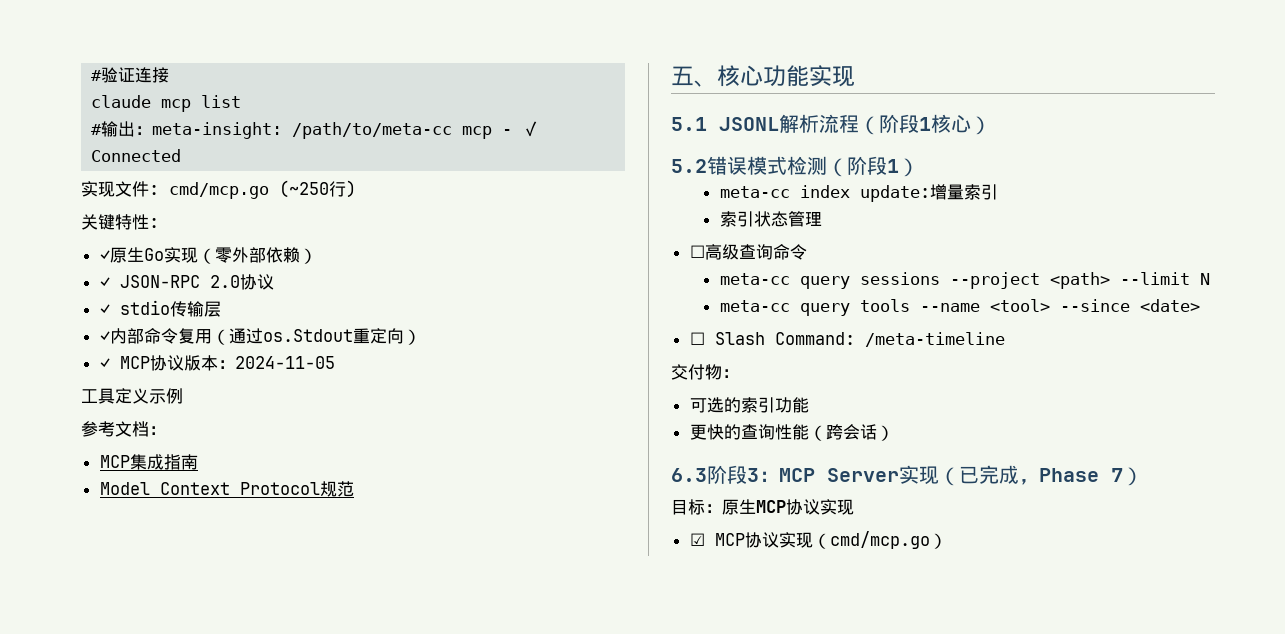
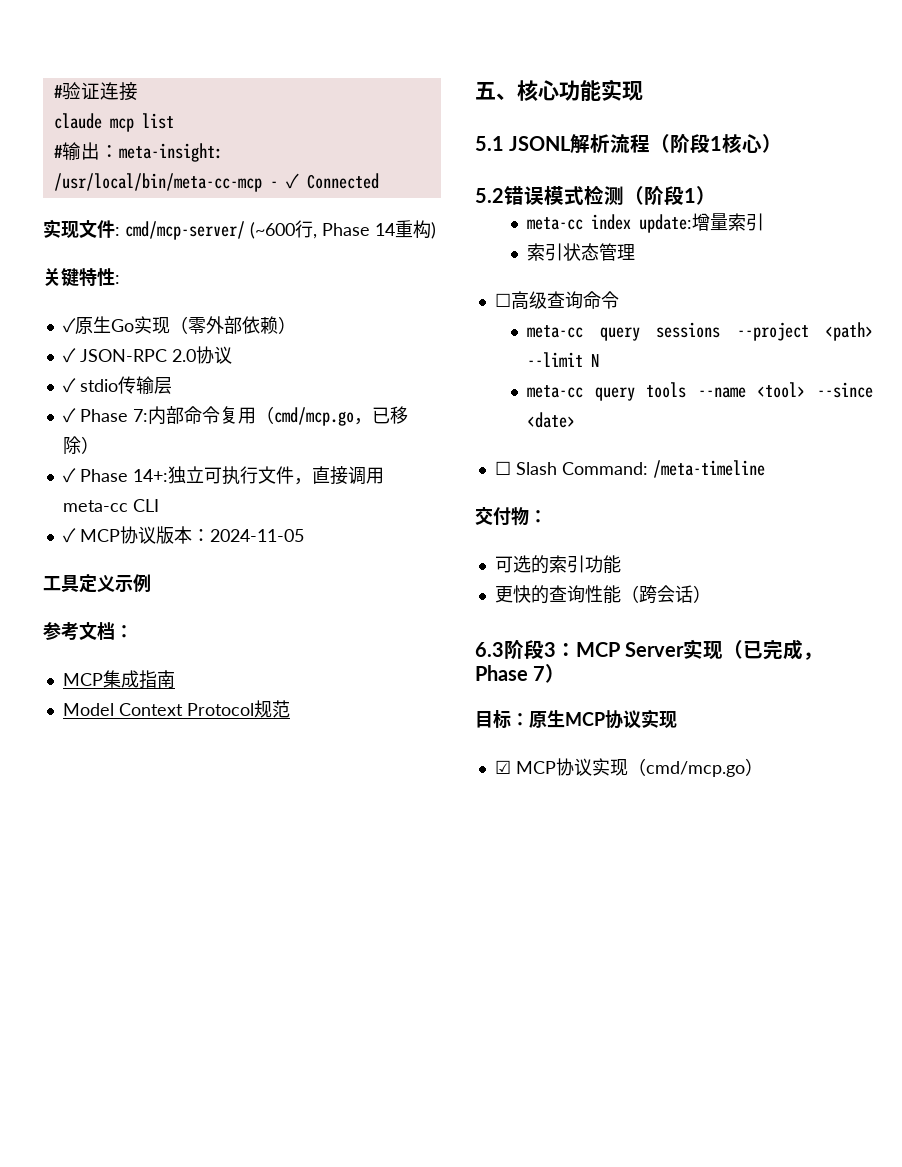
[292,122,493,139] /path/to/meta-cc mcp -> [53,173,262,192] /usr/local/bin/meta-cc-mcp
[169,180,346,199] cmd/mcp.go (~250行 -> [125,220,431,240] cmd/mcp-server/ (~600行, Phase 14重构
(110, 336) none -> [79,409,148,422] Phase 7:
[228,328,421,345] 通过os.Stdout重定向） -> [273,406,408,426] [62,436,99,454] [62,466,384,485] [62,499,159,512] cmd/mcp.go，已移除） // ✓ Phase 14+:独立可执行文件，直接调用meta-cc CLI

